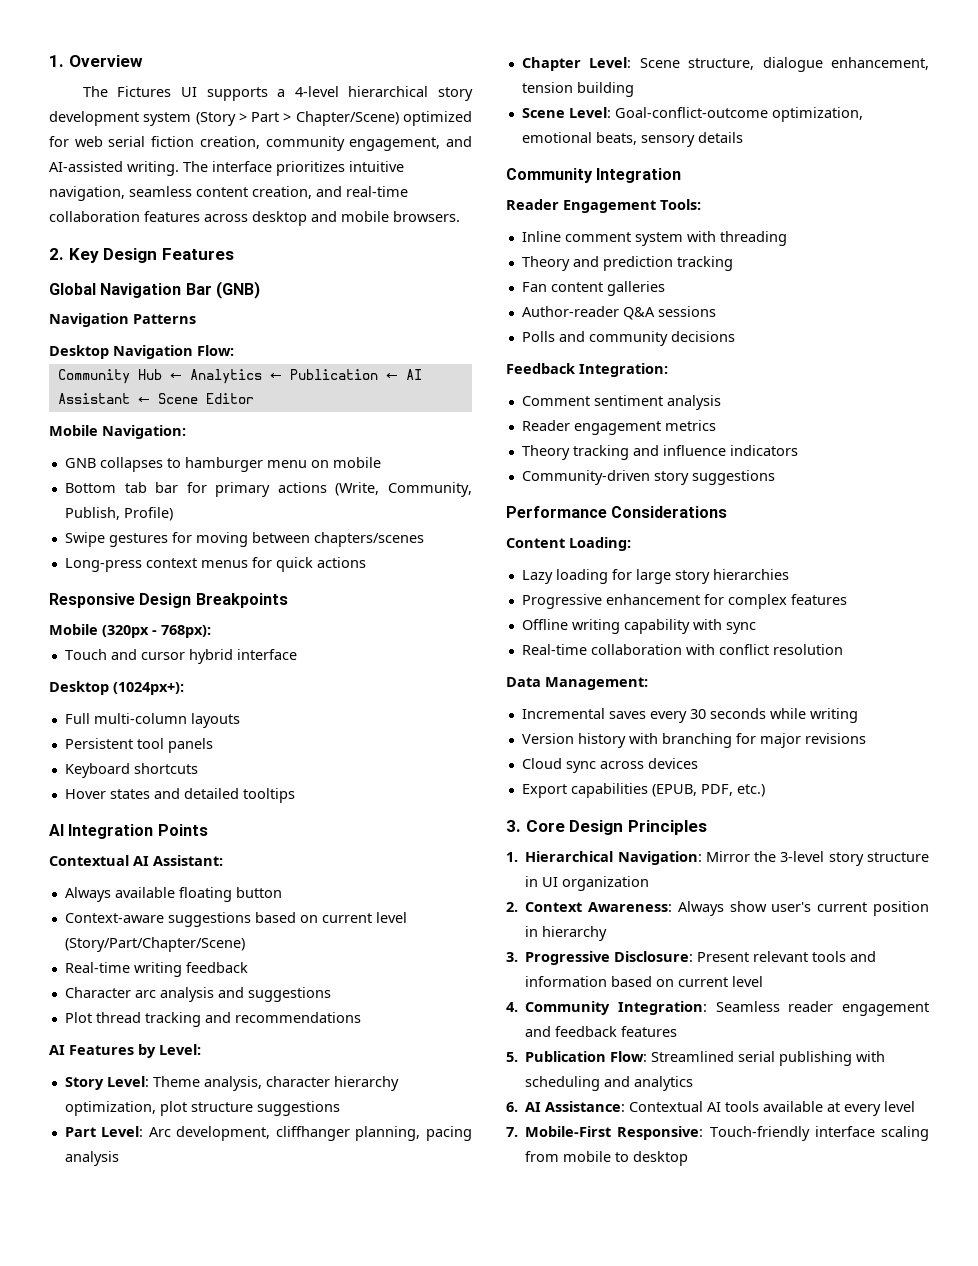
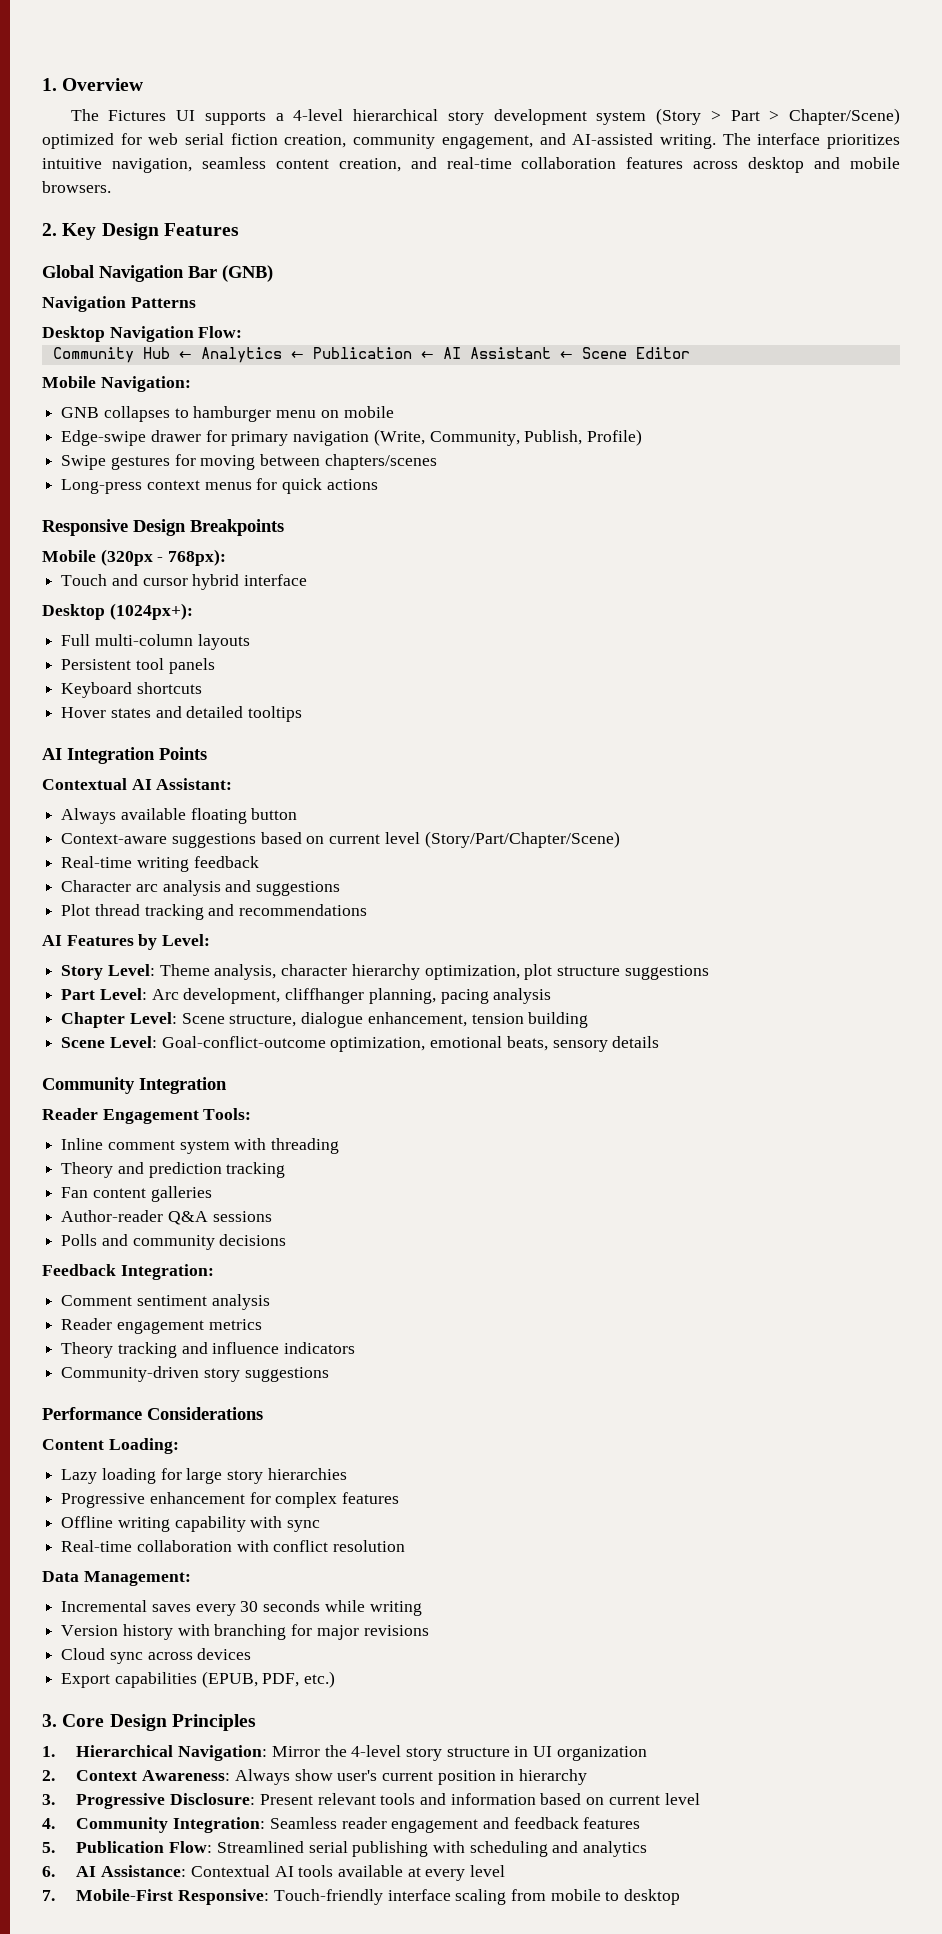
[64,482,179,493] Bottom tab bar -> [61,430,201,446] Edge-swipe drawer
[277,482,327,493] actions -> [293,431,370,446] navigation
[780,851,825,862] 3-level -> [351,1745,402,1757] 4-level

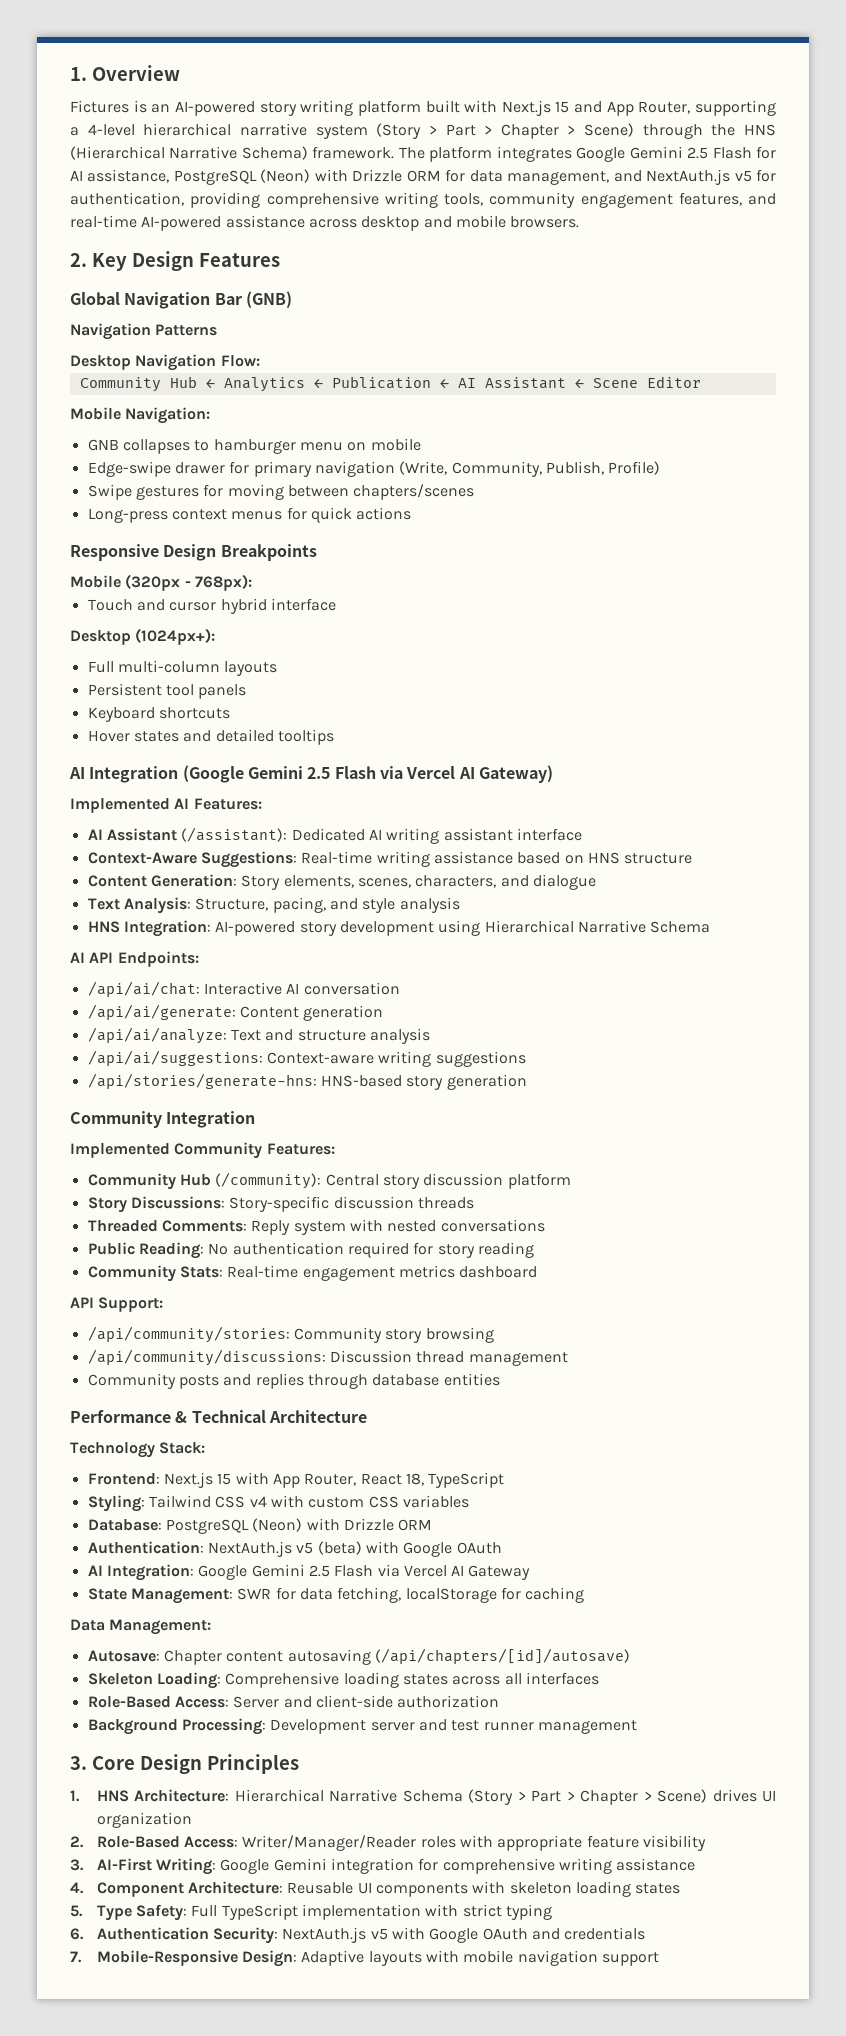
[70,109,266,125] The Fictures UI supports -> [70,100,776,116] Fictures is an AI-powered story writing platform built with Next.js 15 and App Router, supporting
[447,109,587,125] story development -> [239,123,307,136] narrative
[788,108,900,125] [42,133,901,149] [42,157,684,173] Chapter/Scene) optimized for web serial fiction creation, community engagement, and AI-assisted writing. The interface prioritizes intuitive navigation, seamless content creation, and real-time collaboration features -> [500,123,776,139] [70,146,777,162] [70,169,776,185] [70,192,776,208] [70,215,305,231] Chapter > Scene) through the HNS (Hierarchical Narrative Schema) framework. The platform integrates Google Gemini 2.5 Flash for AI assistance, PostgreSQL (Neon) with Drizzle ORM for data management, and NextAuth.js v5 for authentication, providing comprehensive writing tools, community engagement features, and real-time AI-powered assistance
[159,747,207,760] [42,778,233,790] [61,808,298,824] [61,831,620,848] [61,856,259,872] [61,880,341,896] [61,904,368,920] [42,934,211,950] [61,964,709,980] [61,988,552,1004] [61,1012,589,1028] [61,1036,660,1052] [42,1077,227,1094] [42,1108,252,1124] [61,1138,340,1154] [61,1162,286,1178] [61,1186,212,1202] [61,1210,272,1225] [61,1234,287,1250] [42,1264,214,1280] [61,1294,270,1310] [61,1318,262,1334] [61,1342,356,1358] [61,1366,329,1382] [42,1407,263,1420] [42,1438,179,1454] [61,1468,347,1484] [61,1492,400,1508] [61,1516,321,1532] [61,1540,406,1552] [42,1571,191,1586] [61,1600,422,1616] [61,1624,429,1640] [61,1648,252,1664] [61,1671,336,1688] Points // Contextual AI Assistant: // Always available floating button // Context-aware suggestions based on current level (Story/Part/Chapter/Scene) // Real-time writing feedback // Character arc analysis and suggestions // Plot thread tracking and recommendations // AI Features by Level: // Story Level: Theme analysis, character hierarchy optimization, plot structure suggestions // Part Level: Arc development, cliffhanger planning, pacing analysis // Chapter Level: Scene structure, dialogue enhancement, tension building // Scene Level: Goal-conflict-outcome optimization, emotional beats, sensory details // Community Integration // Reader Engagement Tools: // Inline comment system with threading // Theory and prediction tracking // Fan content galleries // Author-reader Q&A sessions // Polls and community decisions // Feedback Integration: // Comment sentiment analysis // Reader engagement metrics // Theory tracking and influence indicators // Community-driven story suggestions // Performance Considerations // Content Loading: // Lazy loading for large story hierarchies // Progressive enhancement for complex features // Offline writing capability with sync // Real-time collaboration with conflict resolution // Data Management: // Incremental saves every 30 seconds while writing // Version history with branching for major revisions // Cloud sync across devices // Export capabilities (EPUB, PDF, etc.) -> [182,765,553,783] [70,798,262,813] [87,827,582,844] [87,851,693,868] [87,874,596,890] [87,897,460,914] [87,920,711,937] [70,951,199,967] [87,981,400,997] [87,1004,384,1021] [87,1027,430,1044] [87,1050,526,1067] [87,1073,527,1090] [70,1111,256,1128] [70,1142,335,1159] [87,1172,571,1190] [87,1196,474,1213] [87,1219,545,1235] [87,1242,534,1259] [87,1265,538,1282] [70,1297,164,1312] [87,1326,494,1343] [87,1349,568,1366] [87,1373,500,1389] [70,1410,367,1423] [70,1442,206,1458] [87,1472,505,1488] [87,1495,469,1512] [87,1518,433,1534] [87,1541,502,1557] [87,1564,531,1581] [87,1587,585,1604] [70,1619,212,1635] [87,1648,630,1665] [87,1672,599,1689] [87,1695,500,1708] [87,1718,637,1735] (Google Gemini 2.5 Flash via Vercel AI Gateway) // Implemented AI Features: // AI Assistant (/assistant): Dedicated AI writing assistant interface // Context-Aware Suggestions: Real-time writing assistance based on HNS structure // Content Generation: Story elements, scenes, characters, and dialogue // Text Analysis: Structure, pacing, and style analysis // HNS Integration: AI-powered story development using Hierarchical Narrative Schema // AI API Endpoints: // /api/ai/chat: Interactive AI conversation // /api/ai/generate: Content generation // /api/ai/analyze: Text and structure analysis // /api/ai/suggestions: Context-aware writing suggestions // /api/stories/generate-hns: HNS-based story generation // Community Integration // Implemented Community Features: // Community Hub (/community): Central story discussion platform // Story Discussions: Story-specific discussion threads // Threaded Comments: Reply system with nested conversations // Public Reading: No authentication required for story reading // Community Stats: Real-time engagement metrics dashboard // API Support: // /api/community/stories: Community story browsing // /api/community/discussions: Discussion thread management // Community posts and replies through database entities // Performance & Technical Architecture // Technology Stack: // Frontend: Next.js 15 with App Router, React 18, TypeScript // Styling: Tailwind CSS v4 with custom CSS variables // Database: PostgreSQL (Neon) with Drizzle ORM // Authentication: NextAuth.js v5 (beta) with Google OAuth // AI Integration: Google Gemini 2.5 Flash via Vercel AI Gateway // State Management: SWR for data fetching, localStorage for caching // Data Management: // Autosave: Chapter content autosaving (/api/chapters/[id]/autosave) // Skeleton Loading: Comprehensive loading states across all interfaces // Role-Based Access: Server and client-side authorization // Background Processing: Development server and test runner management
[76,1745,647,1761] [42,1769,588,1785] [42,1793,700,1809] [42,1817,641,1833] [42,1841,648,1857] [42,1865,506,1881] [42,1889,681,1905] Hierarchical Navigation: Mirror the 4-level story structure in UI organization // 2. Context Awareness: Always show user's current position in hierarchy // 3. Progressive Disclosure: Present relevant tools and information based on current level // 4. Community Integration: Seamless reader engagement and feedback features // 5. Publication Flow: Streamlined serial publishing with scheduling and analytics // 6. AI Assistance: Contextual AI tools available at every level // 7. Mobile-First Responsive: Touch-friendly interface scaling from mobile to desktop -> [96,1789,777,1805] [96,1812,192,1828] [70,1835,706,1851] [70,1858,696,1875] [70,1881,681,1897] [70,1904,552,1921] [70,1927,646,1944] [70,1950,659,1967] HNS Architecture: Hierarchical Narrative Schema (Story > Part > Chapter > Scene) drives UI organization // 2. Role-Based Access: Writer/Manager/Reader roles with appropriate feature visibility // 3. AI-First Writing: Google Gemini integration for comprehensive writing assistance // 4. Component Architecture: Reusable UI components with skeleton loading states // 5. Type Safety: Full TypeScript implementation with strict typing // 6. Authentication Security: NextAuth.js v5 with Google OAuth and credentials // 7. Mobile-Responsive Design: Adaptive layouts with mobile navigation support

